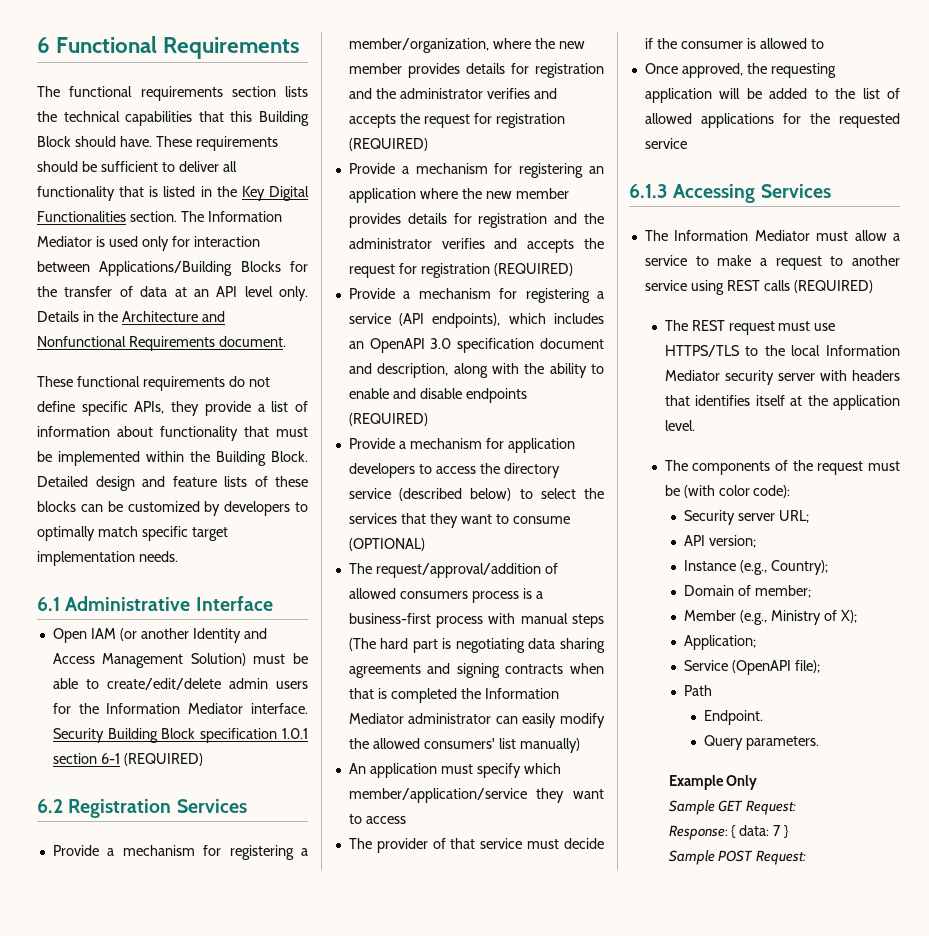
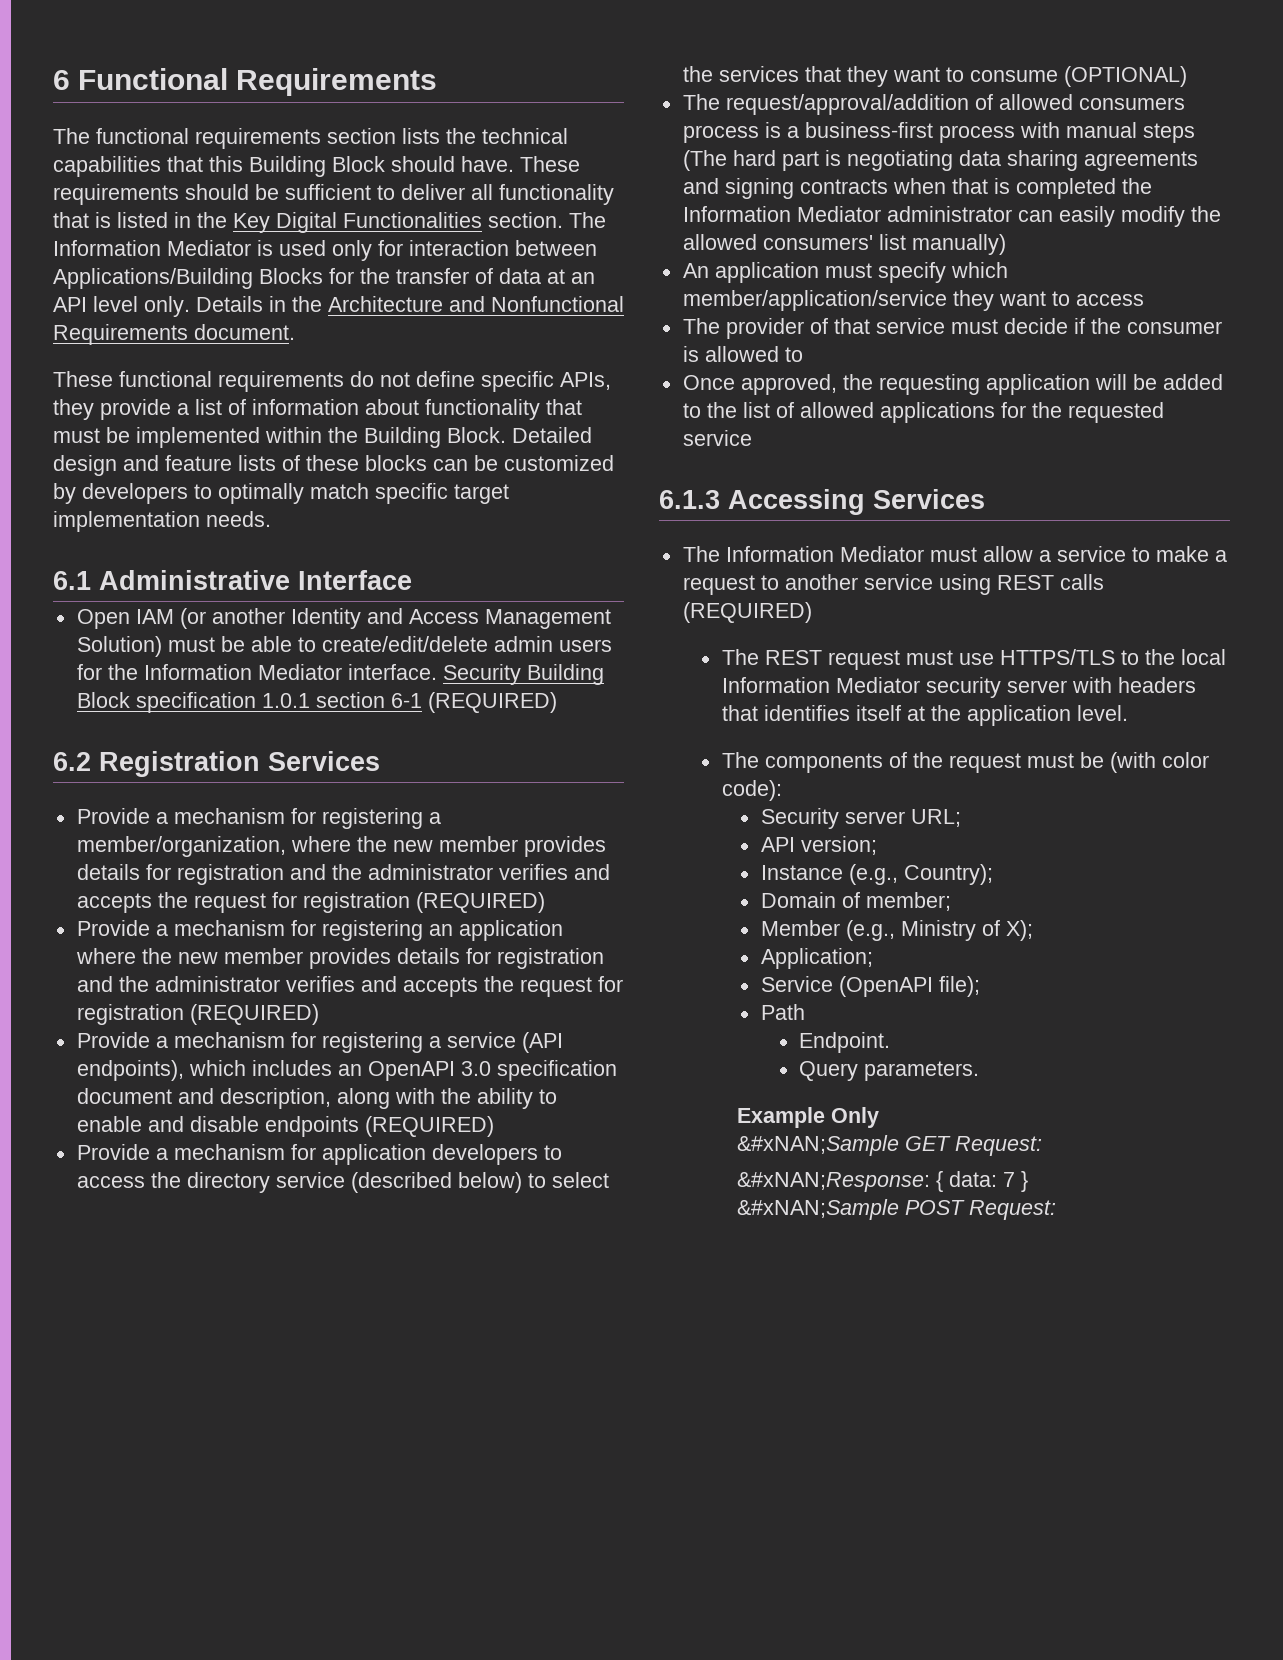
[668,800,715,815] Sample -> [736,1135,899,1156] &#xNAN;Sample
[668,825,728,840] Response: -> [736,1172,930,1192] &#xNAN;Response:
[668,850,715,865] Sample -> [736,1199,899,1220] &#xNAN;Sample

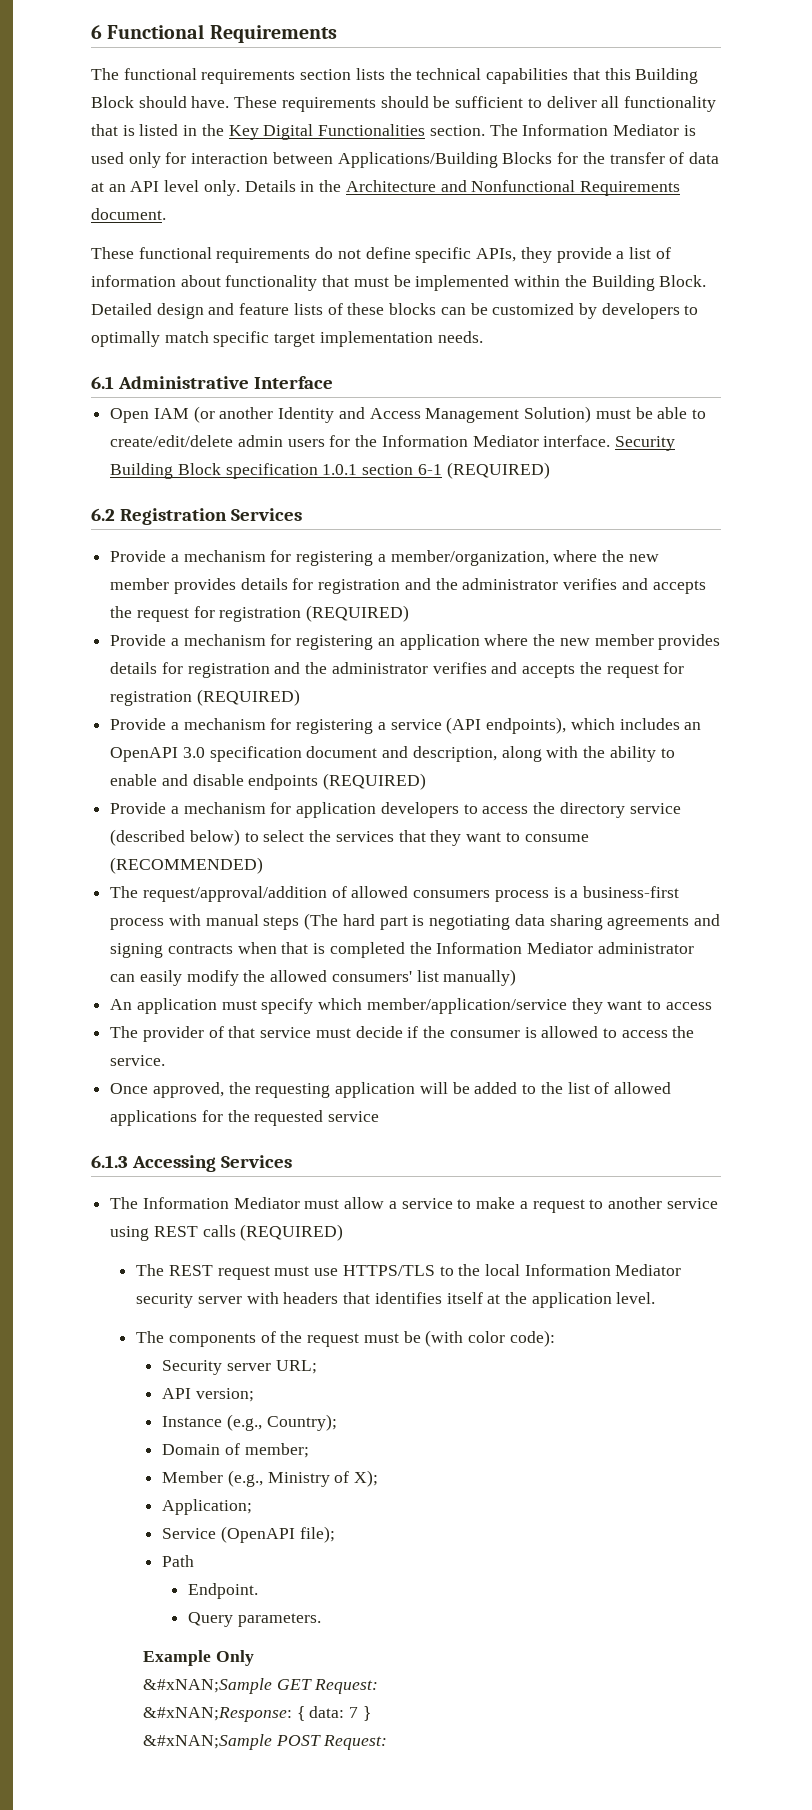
[1063,66,1187,87] (OPTIONAL) -> [110,857,264,874] (RECOMMENDED)
(803, 354) none -> [621,1026,695,1038] [110,1055,166,1066] access the service.

